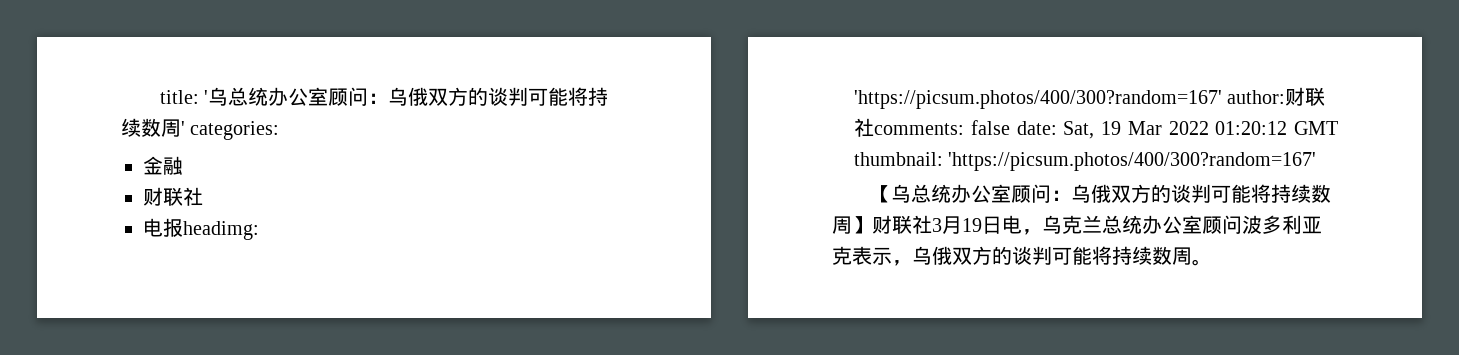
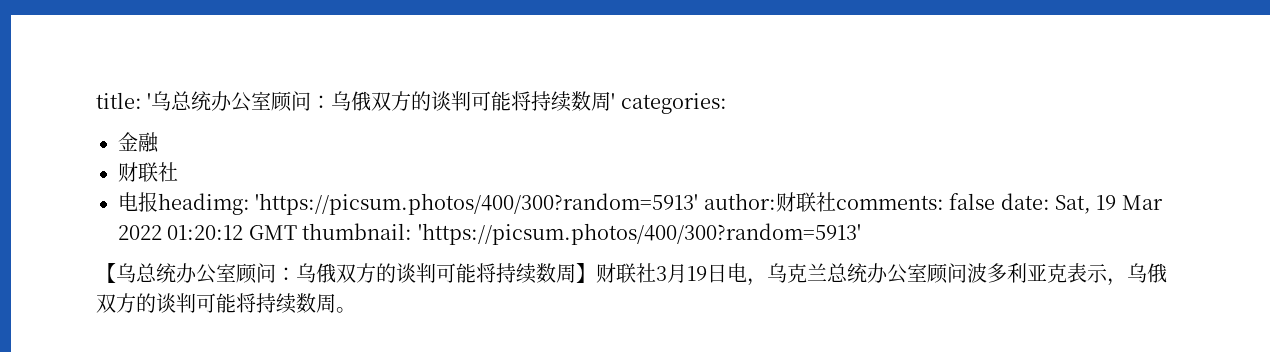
[854,90,1222,109] 'https://picsum.photos/400/300?random=167' -> [255,193,699,215] 'https://picsum.photos/400/300?random=5913'
[948,152,1317,171] 'https://picsum.photos/400/300?random=167' -> [417,223,861,245] 'https://picsum.photos/400/300?random=5913'

